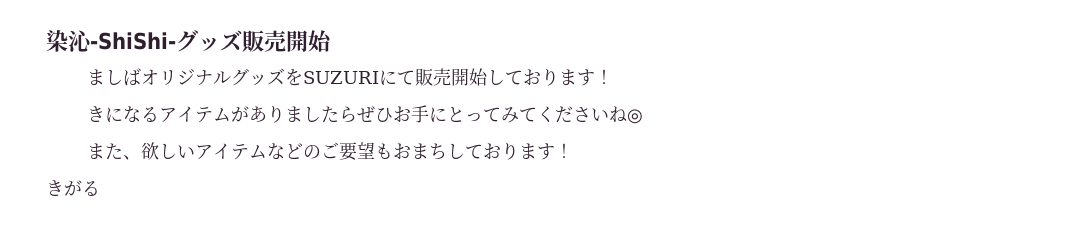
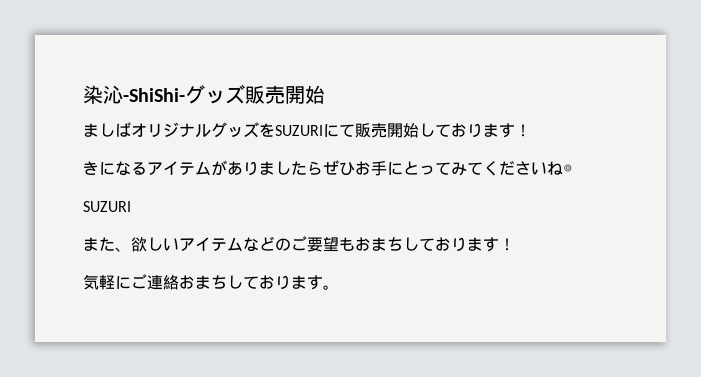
(643, 116) none -> [83,201,131,212] // SUZURI
[46,180,100,196] きがる -> [83,274,339,290] 気軽にご連絡おまちしております。

